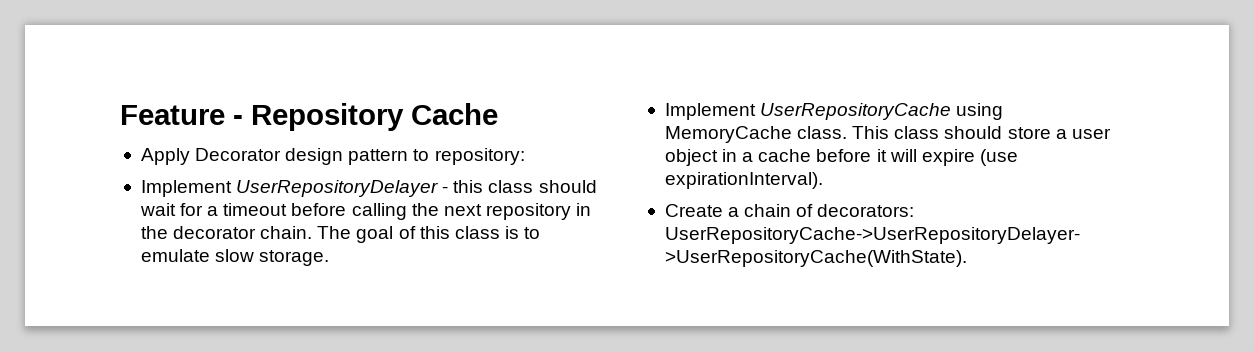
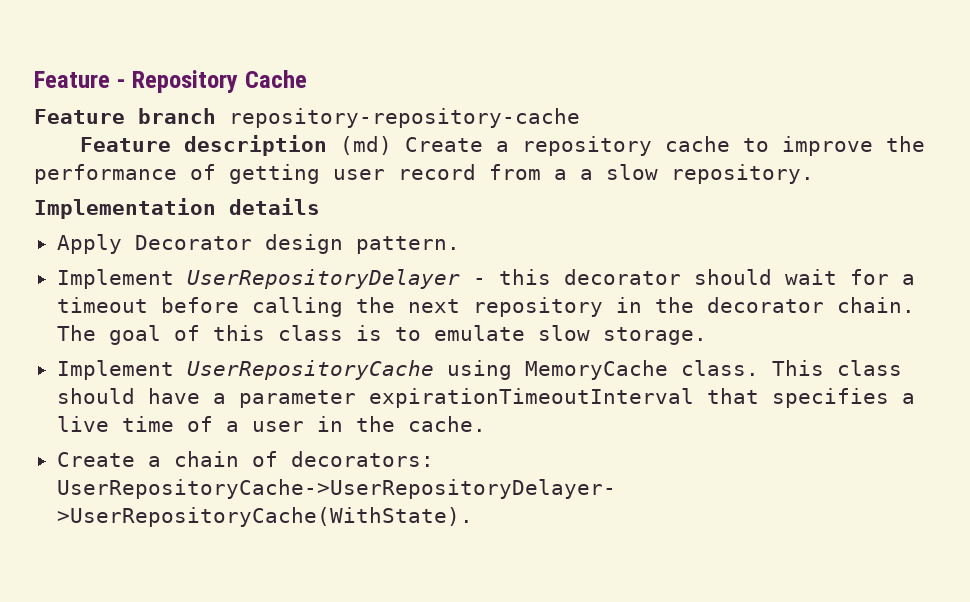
(498, 114) none -> [34,108,580,128] [79,135,925,156] [34,164,814,184] [34,198,320,219] // Feature branch repository-repository-cache // Feature description (md) Create a repository cache to improve the performance of getting user record from a a slow repository. // Implementation details
[348,148,525,165] pattern to repository: -> [355,236,460,254] pattern.
[488,180,534,193] class -> [563,269,681,285] decorator
[1007,127,1111,139] [664,149,1018,166] [664,172,823,189] store a user object in a cache before it will expire (use expirationInterval). -> [147,388,915,408] [56,416,486,432] have a parameter expirationTimeoutInterval that specifies a live time of a user in the cache.

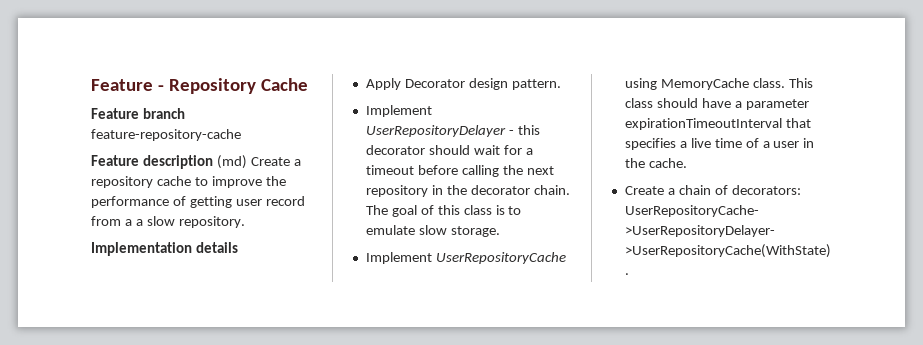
[229,108,580,128] repository-repository-cache -> [91,129,241,141] feature-repository-cache

